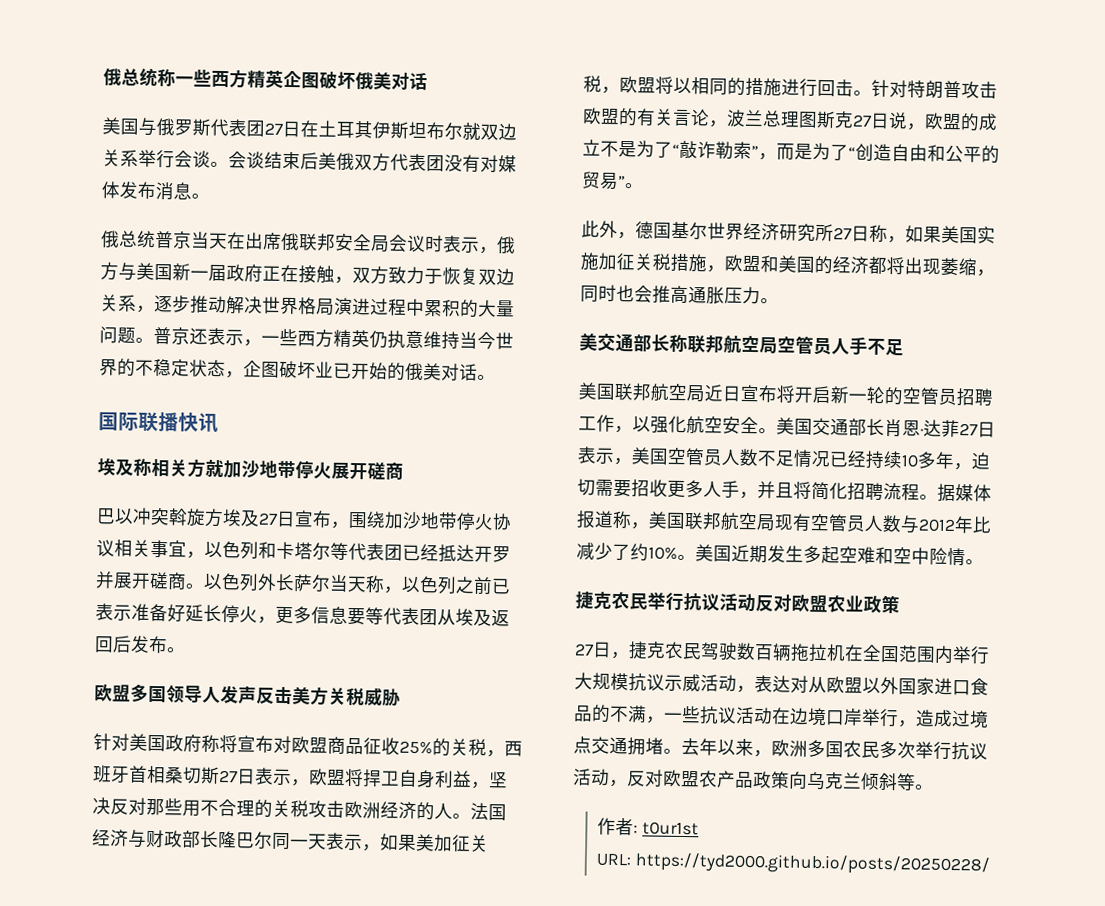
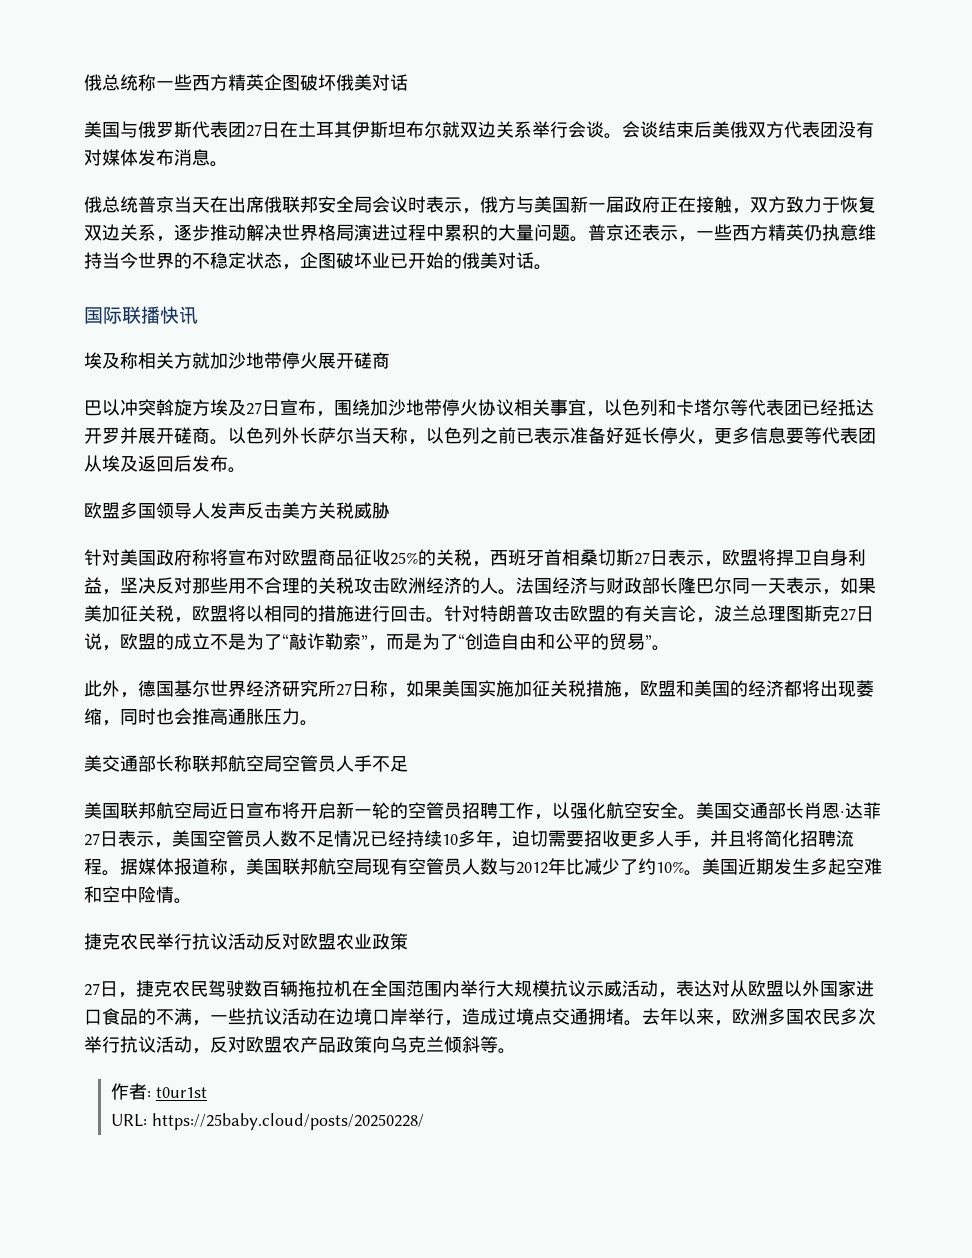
[634,852,990,876] https://tyd2000.github.io/posts/20250228/ -> [151,1113,424,1130] https://25baby.cloud/posts/20250228/

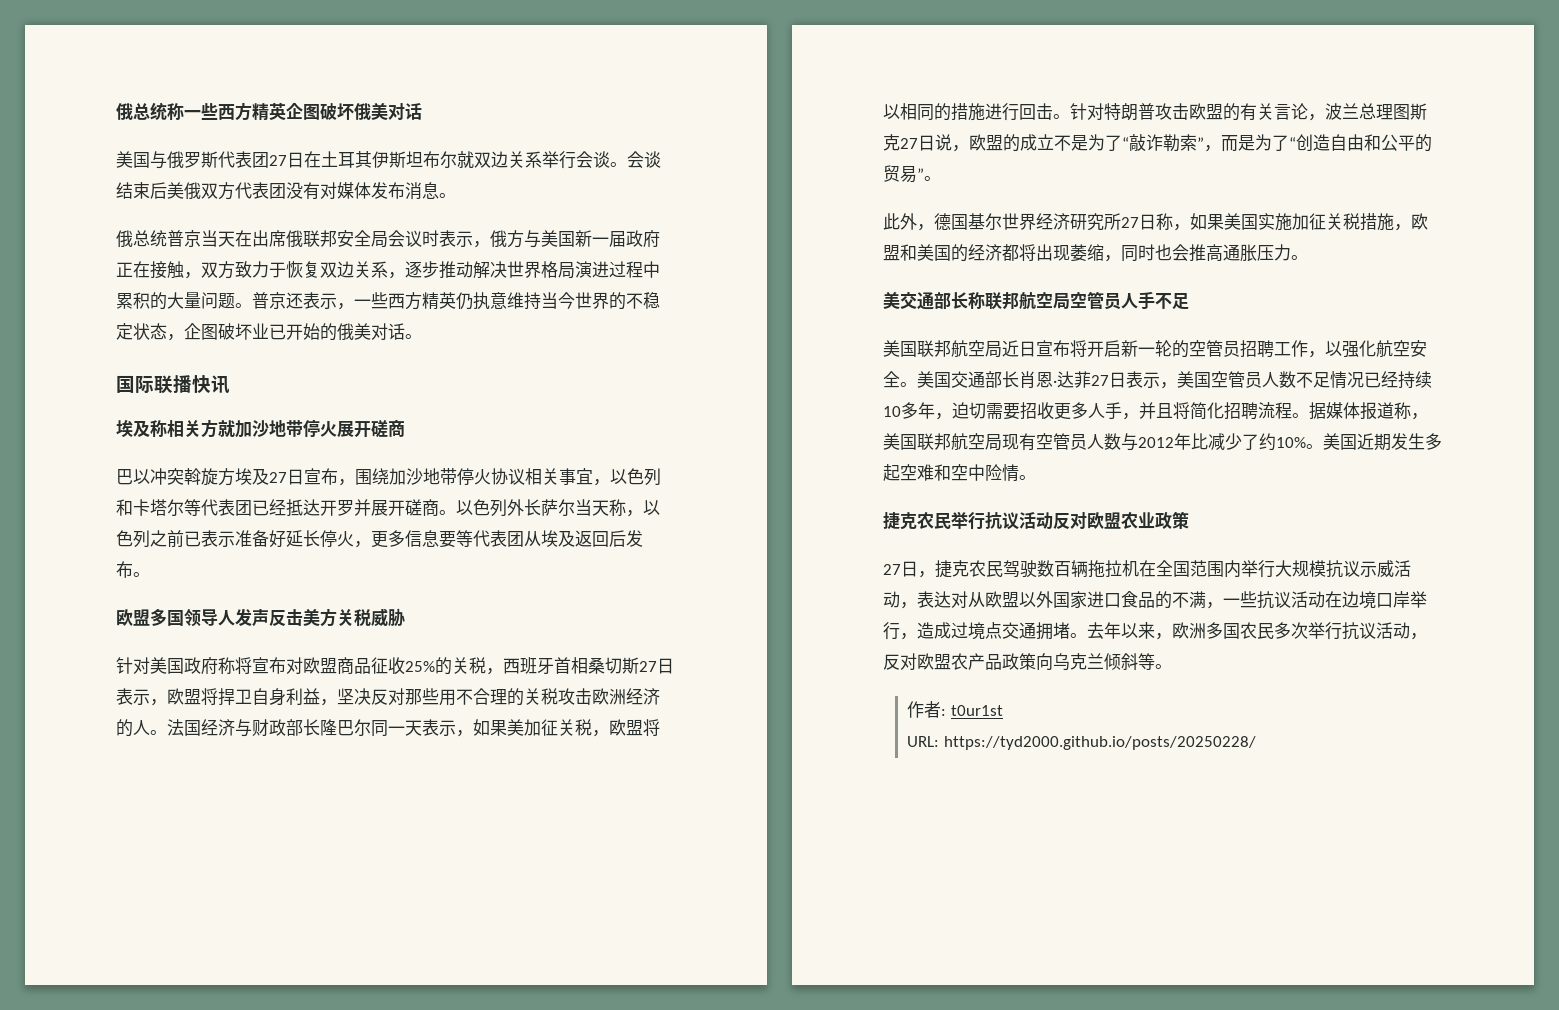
[151,1113,424,1130] https://25baby.cloud/posts/20250228/ -> [943,736,1256,750] https://tyd2000.github.io/posts/20250228/

